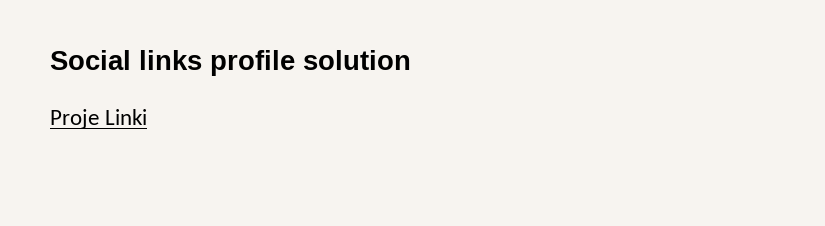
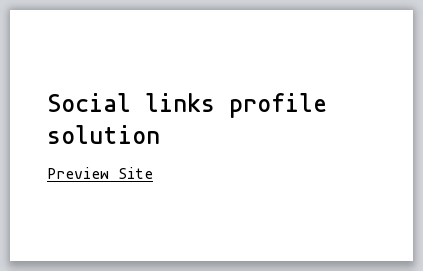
[50,109,148,129] Proje Linki -> [47,167,153,179] Preview Site

